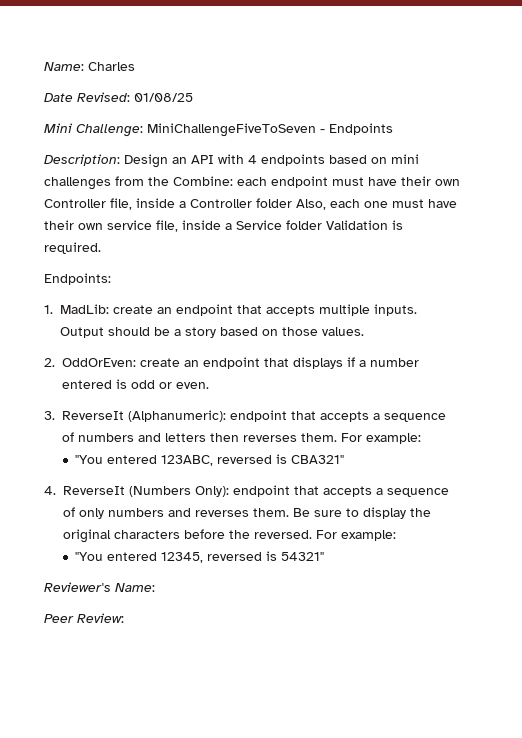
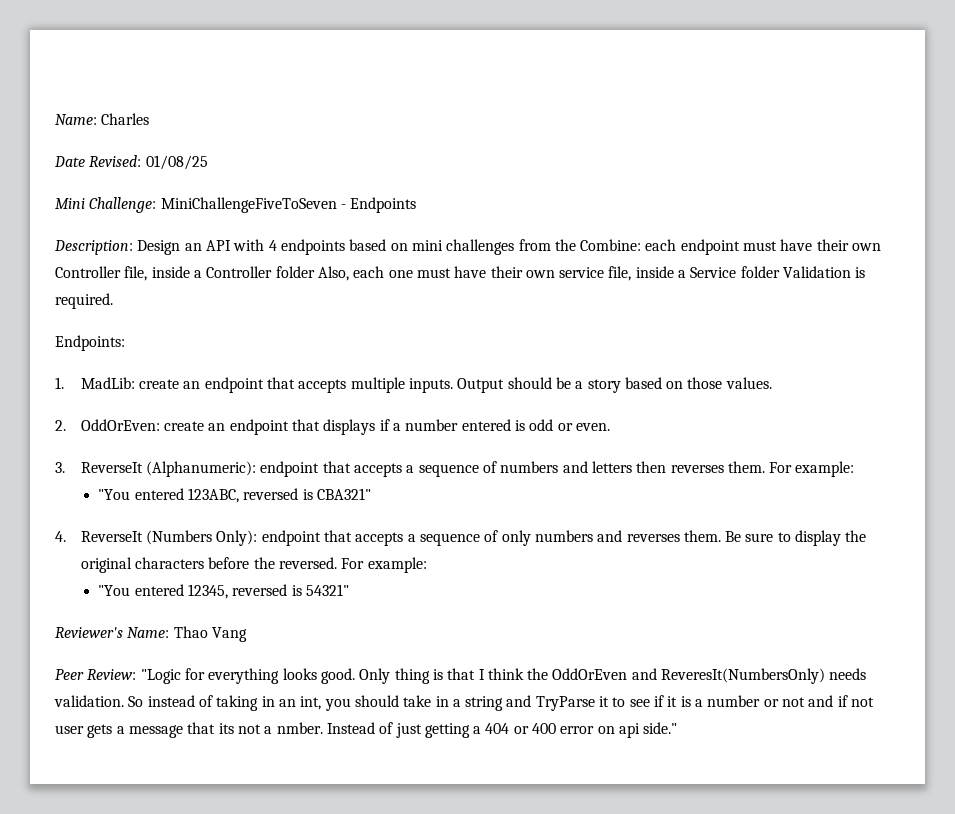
(155, 587) none -> [173,626,247,642] Thao Vang
(124, 618) none -> [140,668,867,684] [54,695,874,711] [55,722,678,738] "Logic for everything looks good. Only thing is that I think the OddOrEven and ReveresIt(NumbersOnly) needs validation. So instead of taking in an int, you should take in a string and TryParse it to see if it is a number or not and if not user gets a message that its not a nmber. Instead of just getting a 404 or 400 error on api side."

